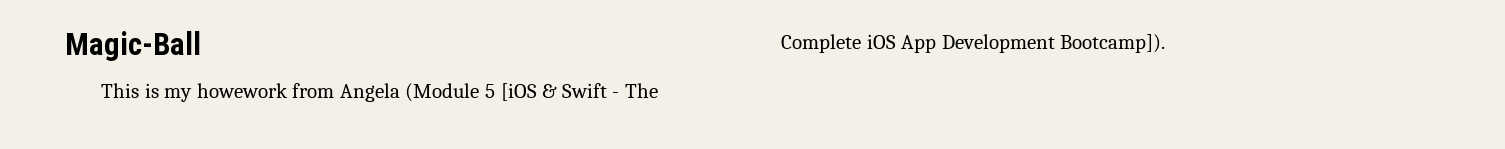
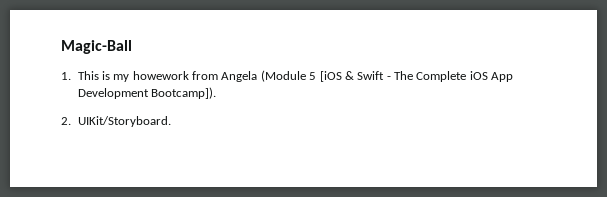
(201, 46) none -> [61,72,71,80] 1.
(1166, 43) none -> [61,116,171,127] // 2. UIKit/Storyboard.

